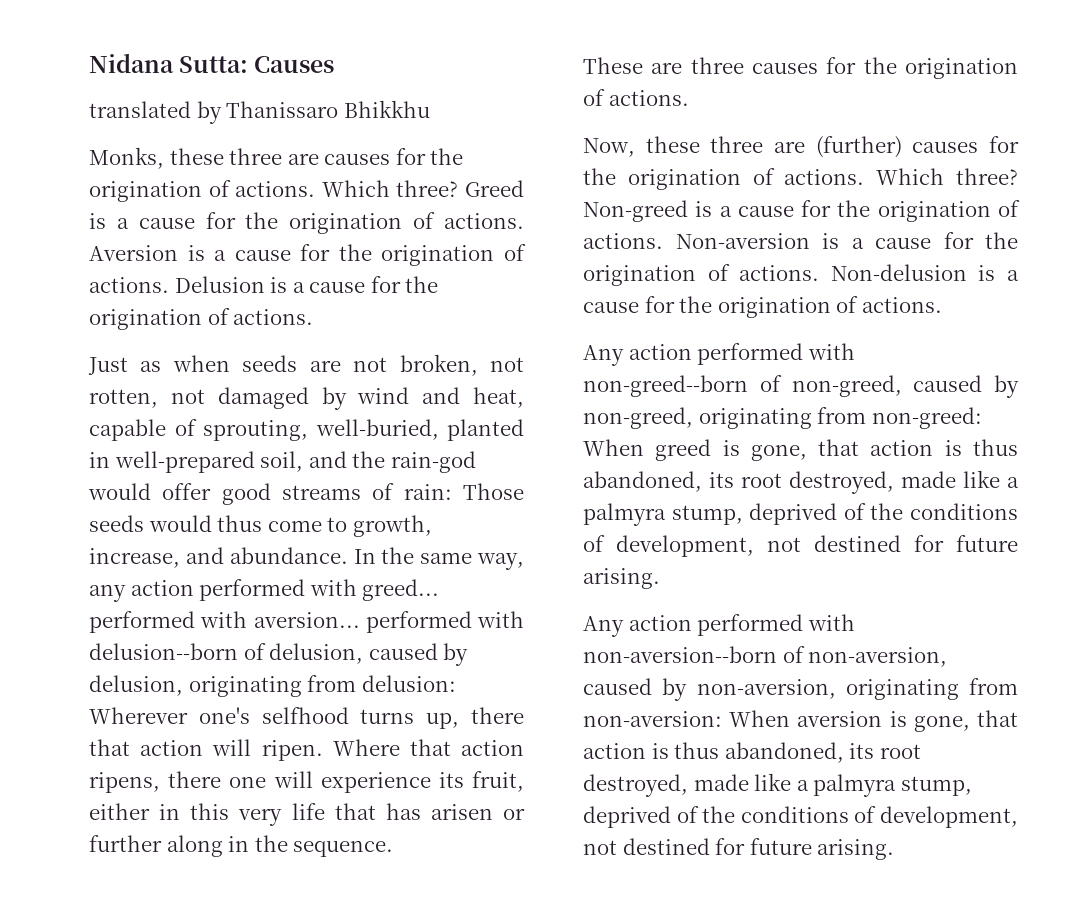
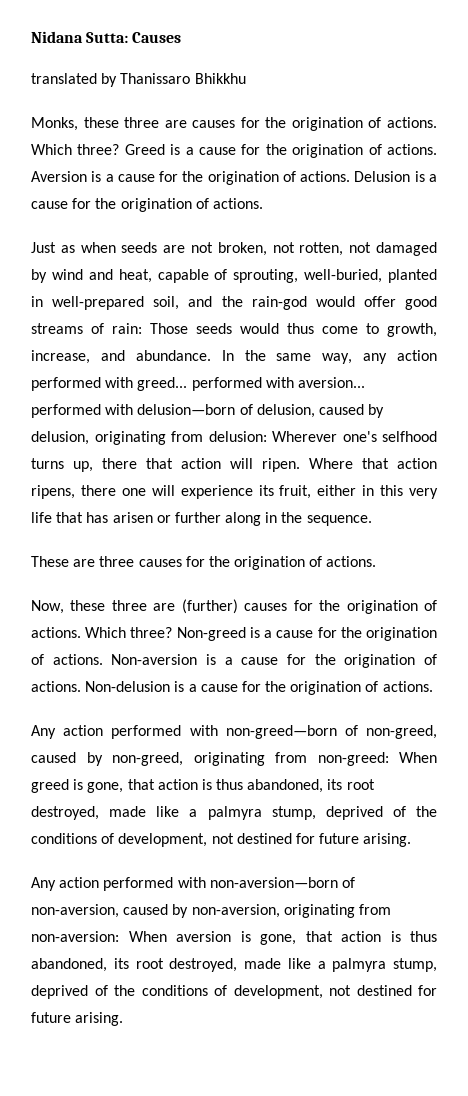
[89,643,238,660] delusion--born -> [137,404,236,415] delusion—born
[583,375,748,397] non-greed--born -> [225,725,337,739] non-greed—born
[583,646,777,663] non-aversion--born -> [209,877,338,888] non-aversion—born

